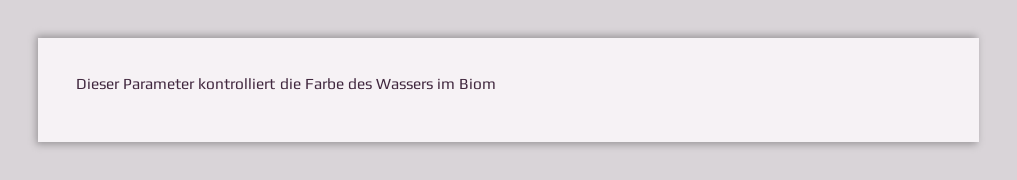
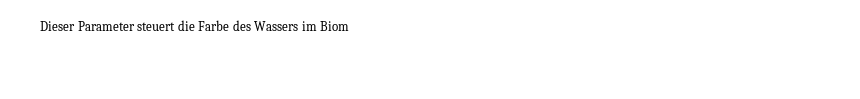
[198,78,276,90] kontrolliert -> [137,22,176,31] steuert

